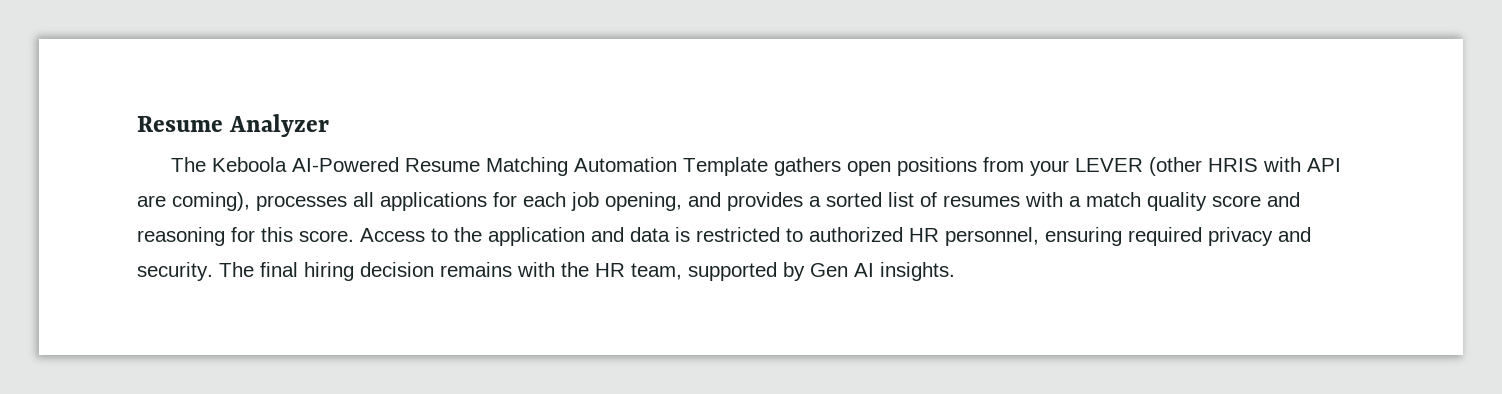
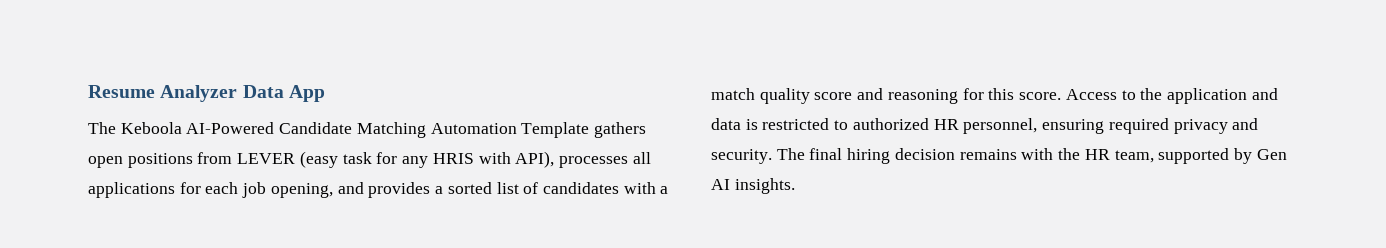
(330, 125) none -> [242,85,325,102] Data App
[404,158,480,172] Resume -> [279,122,353,134] Candidate
[1029,157,1341,176] [137,192,250,211] your LEVER (other HRIS with API are coming), -> [237,151,555,168] LEVER (easy task for any HRIS with API),
[943,195,1020,207] resumes -> [542,182,619,194] candidates

